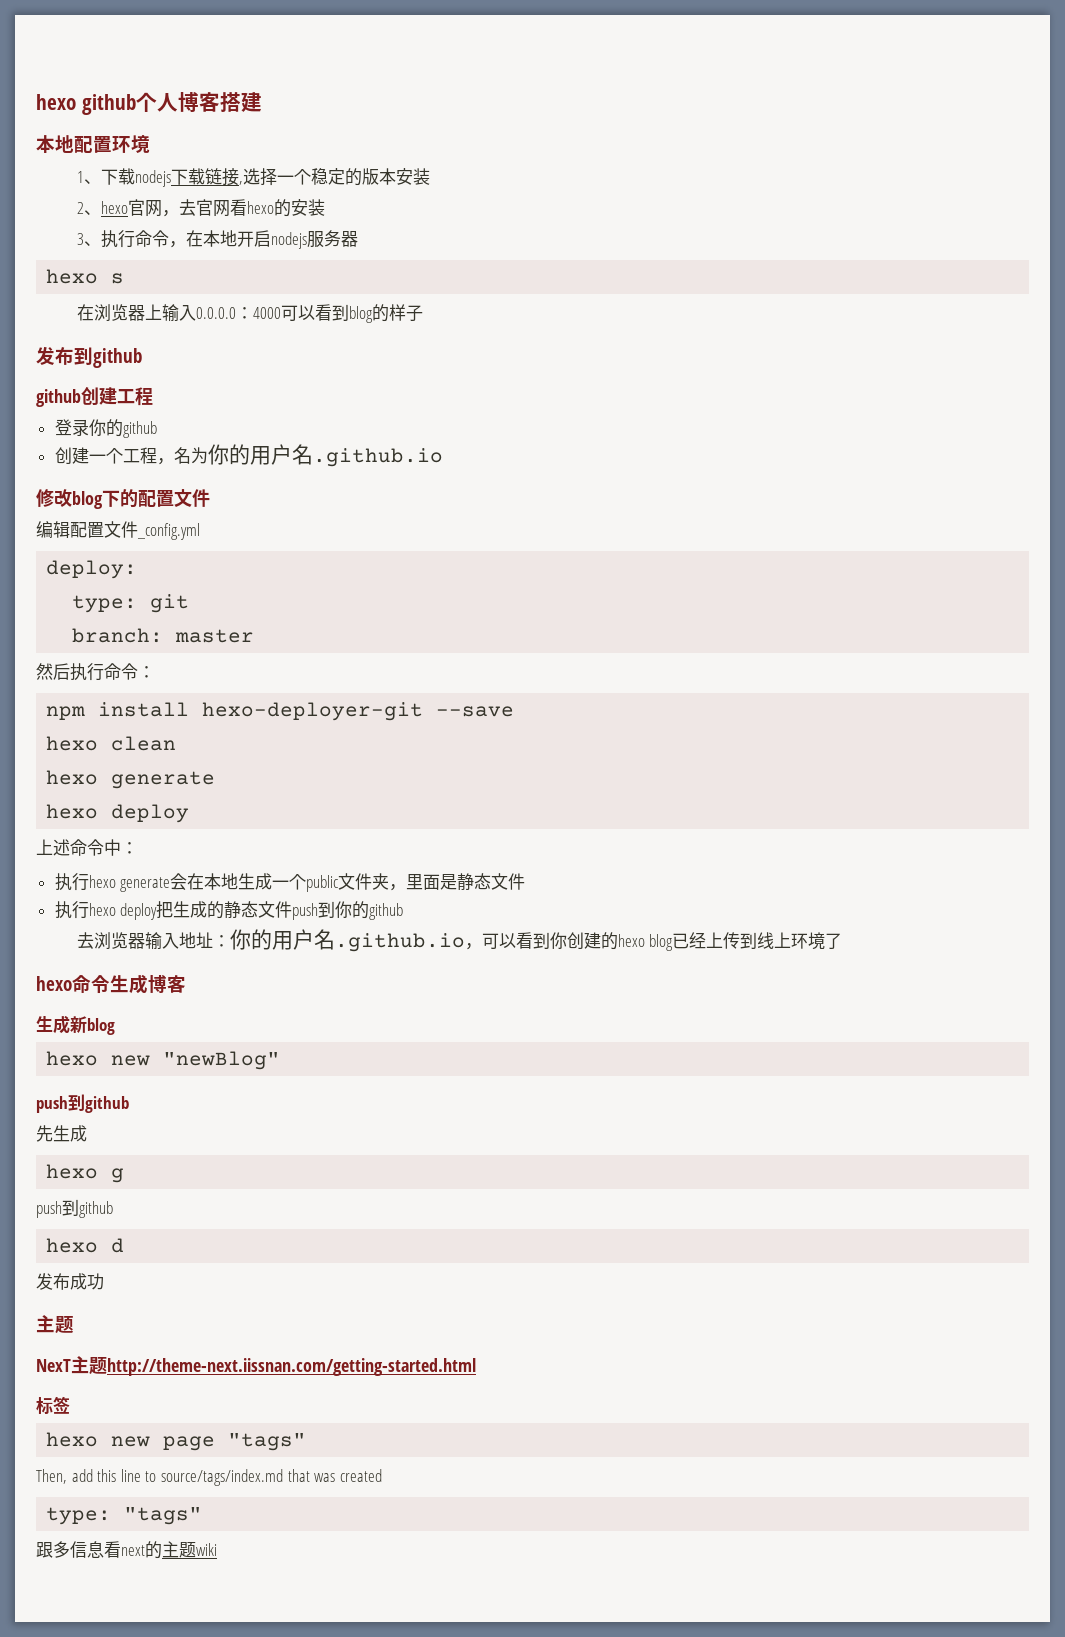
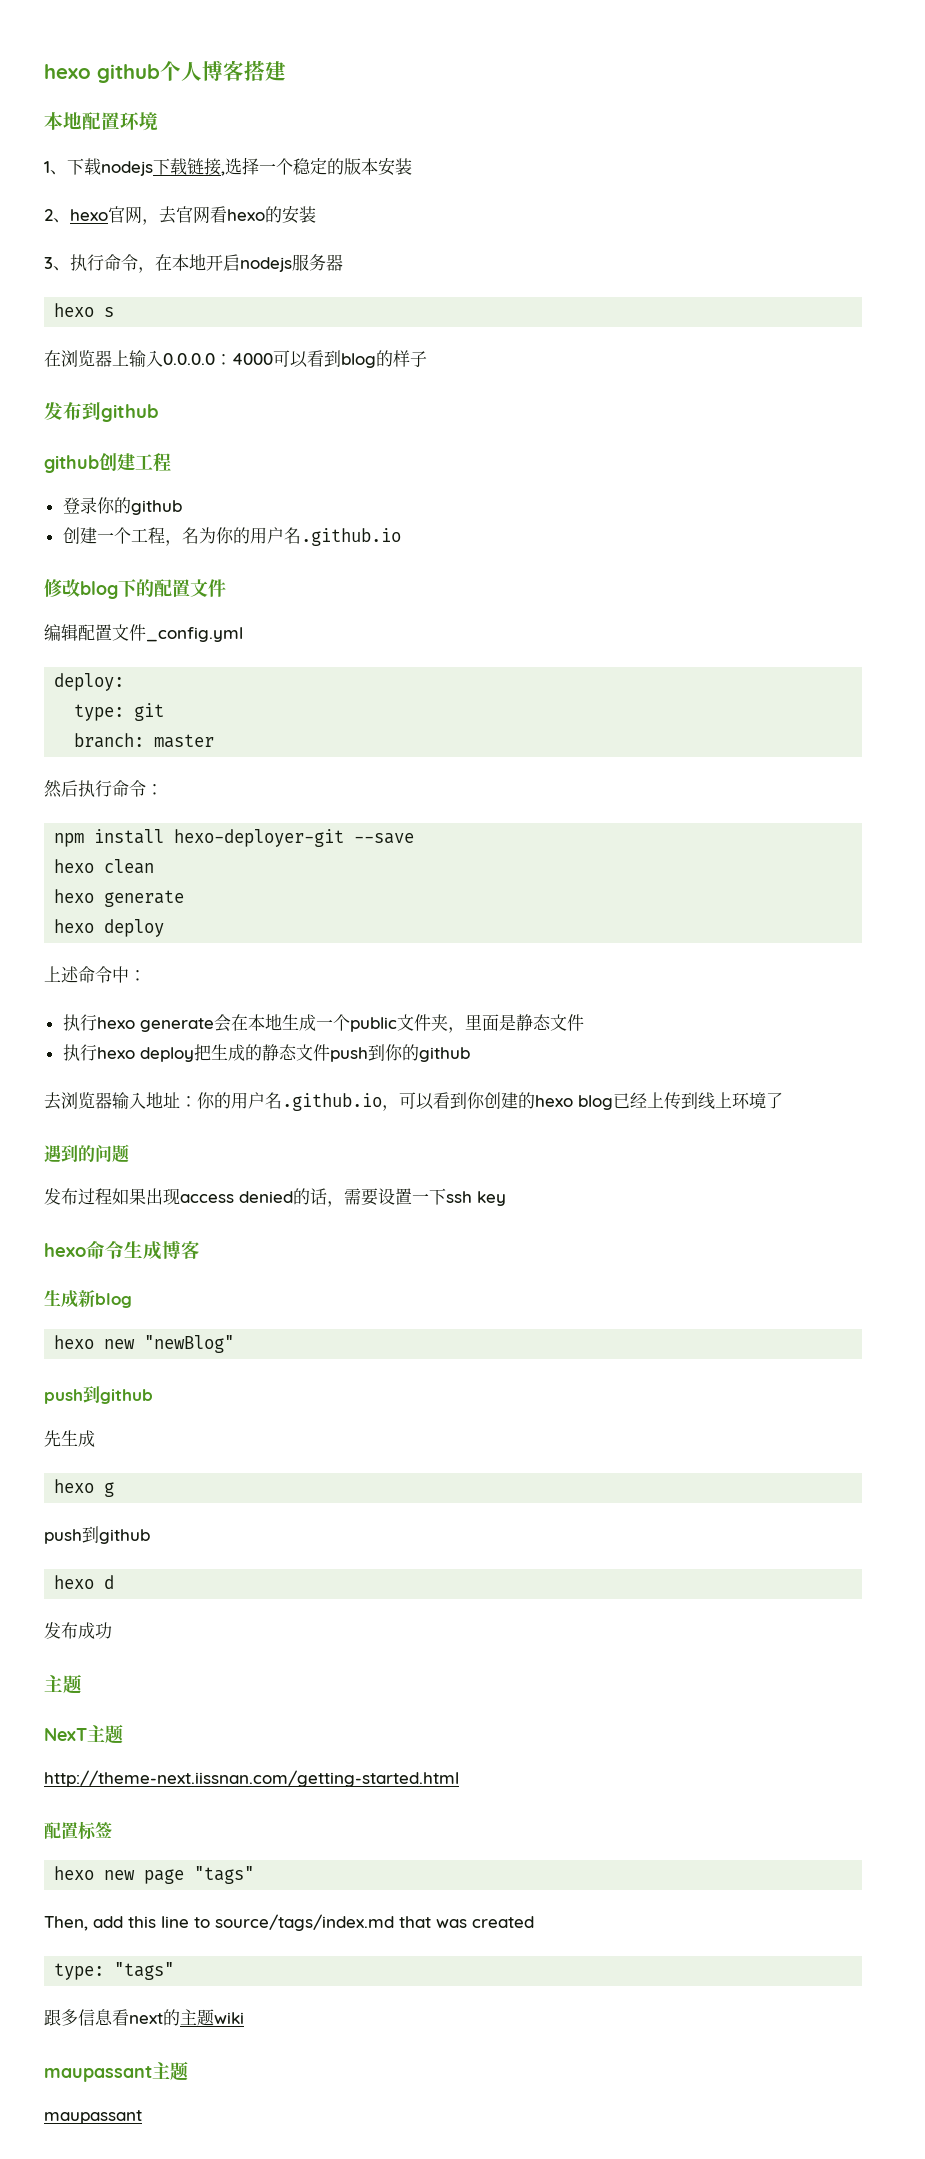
(843, 941) none -> [44,1144,129,1163] [44,1188,506,1207] // 遇到的问题 // 发布过程如果出现access denied的话，需要设置一下ssh key
(107, 1366) none -> (123, 1734) //
(476, 1367) none -> [44,1822,78,1839] 配置
(217, 1549) none -> [44,2061,188,2082] [44,2110,142,2124] // maupassant主题 // maupassant

